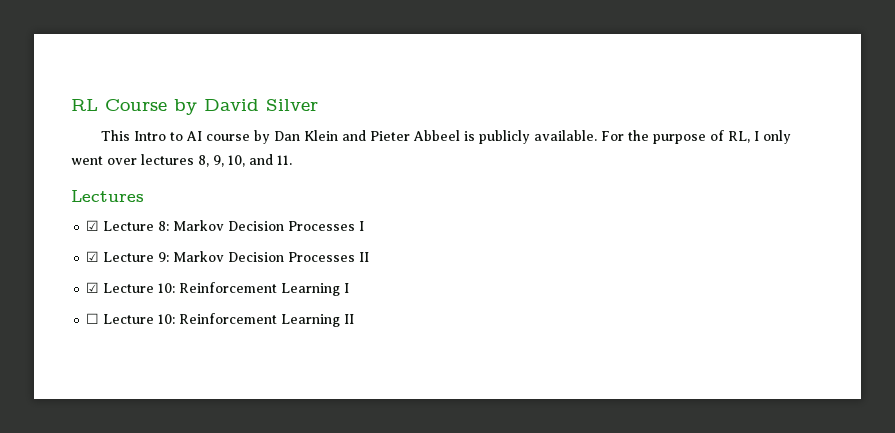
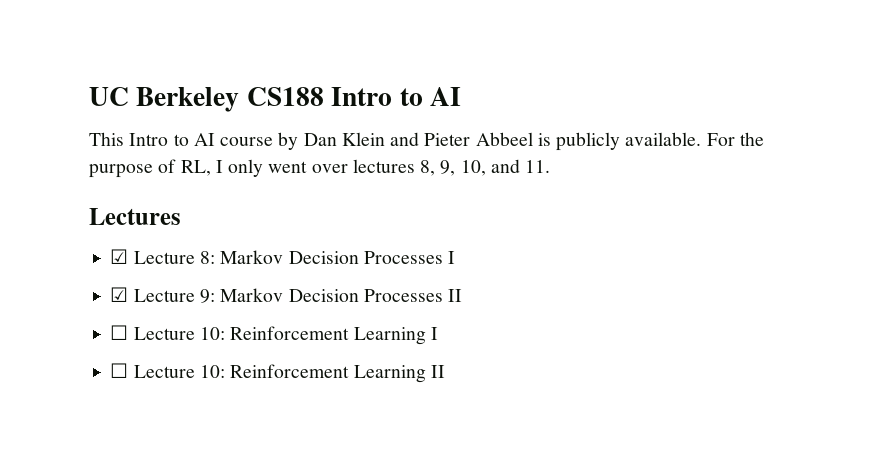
[71,99,318,115] RL Course by David Silver -> [89,87,462,112] UC Berkeley CS188 Intro to AI
[86,282,100,293] ☑ -> [110,325,129,340] ☐

